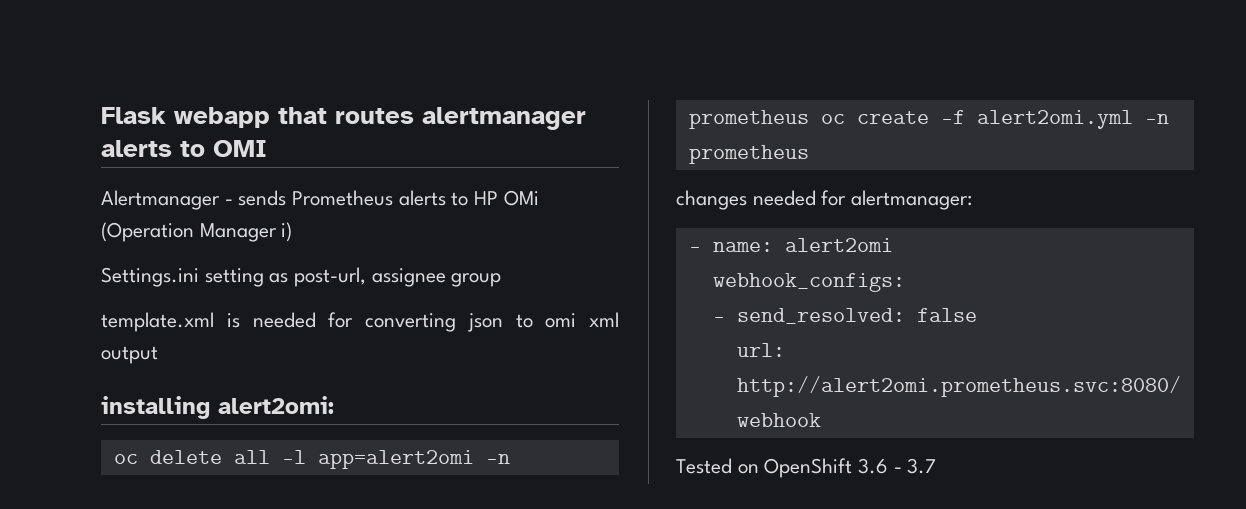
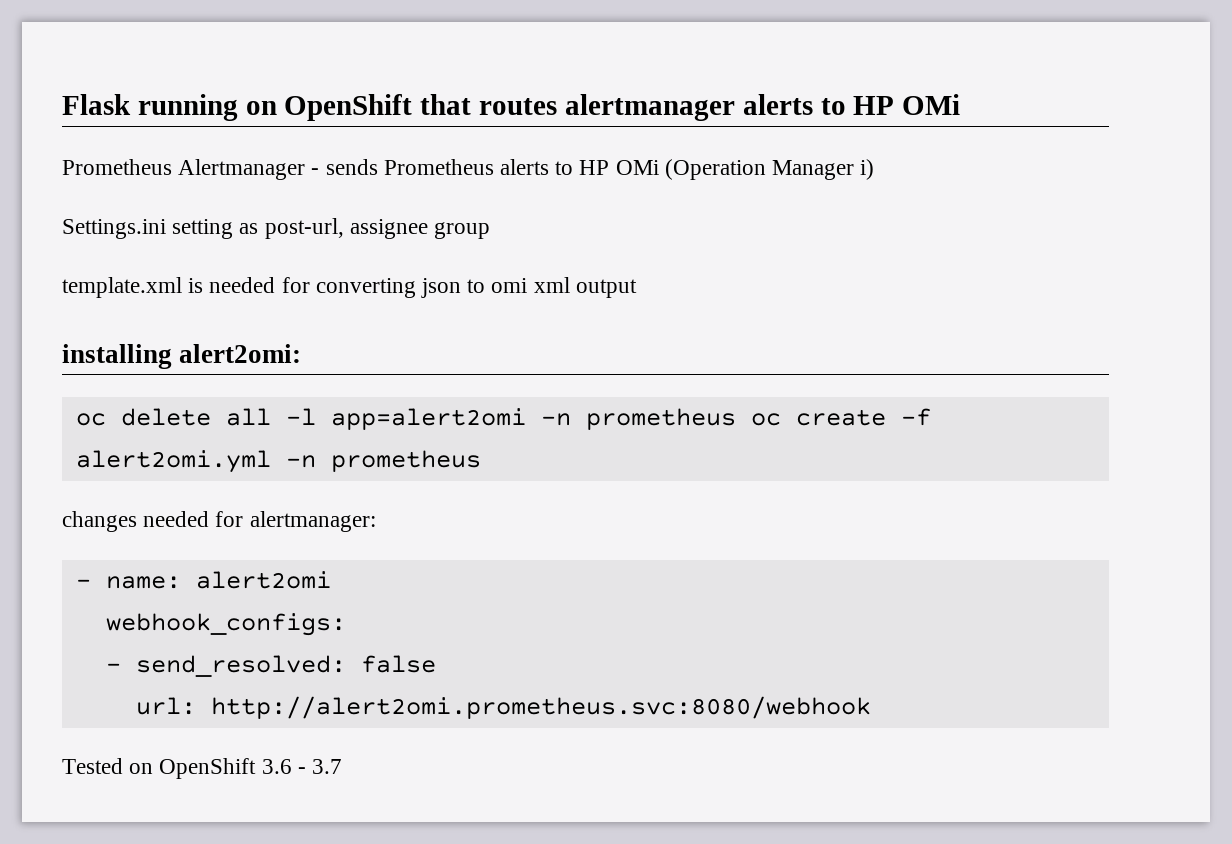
[174,107,270,128] webapp -> [137,94,413,121] running on OpenShift
[213,140,267,157] OMI // -> [853,94,961,115] [62,159,172,175] HP OMi // Prometheus

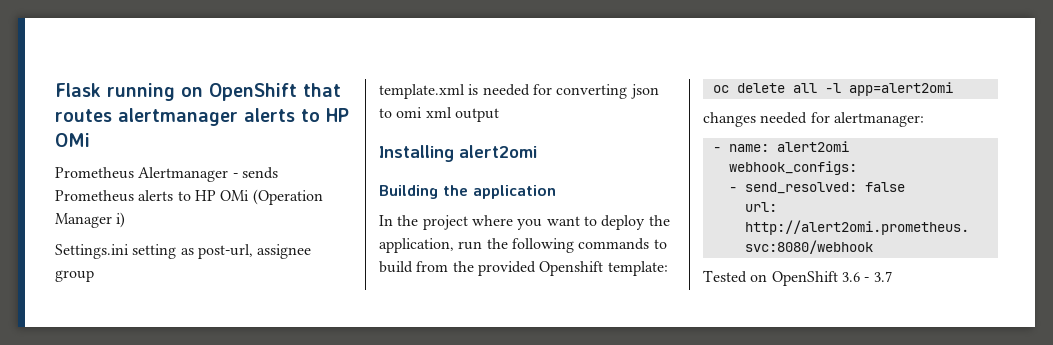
[62,344,302,369] installing alert2omi: -> [379,145,537,162] [379,185,556,199] [379,215,670,230] [379,238,667,253] [379,261,668,276] Installing alert2omi // Building the application // In the project where you want to deploy the application, run the following commands to build from the provided Openshift template:
[540,408,931,430] [75,450,481,473] -n prometheus oc create -f alert2omi.yml -n prometheus -> (953, 89) none

